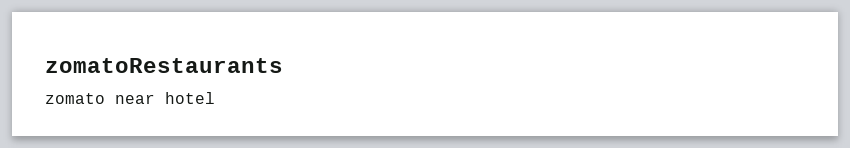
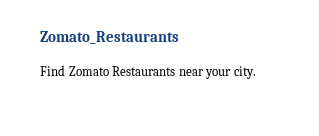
[45,58,283,73] [45,92,215,104] zomatoRestaurants // zomato near hotel -> [40,31,179,44] [40,65,256,79] Zomato_Restaurants // Find Zomato Restaurants near your city.

